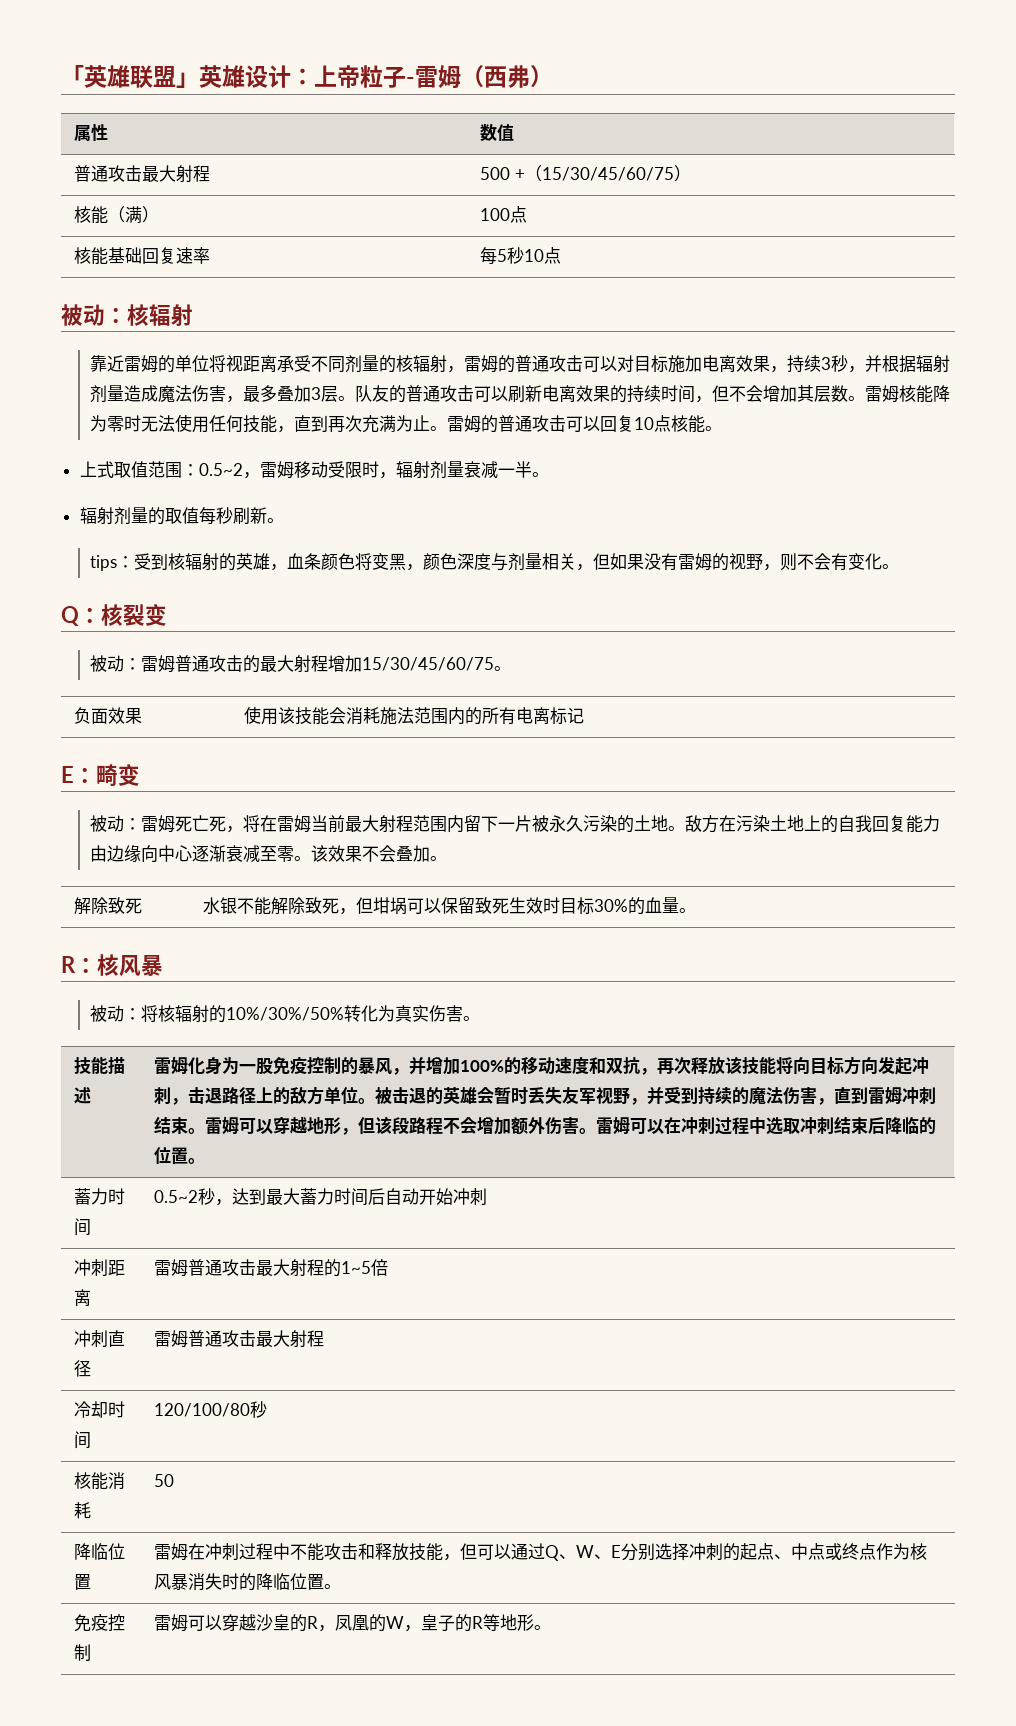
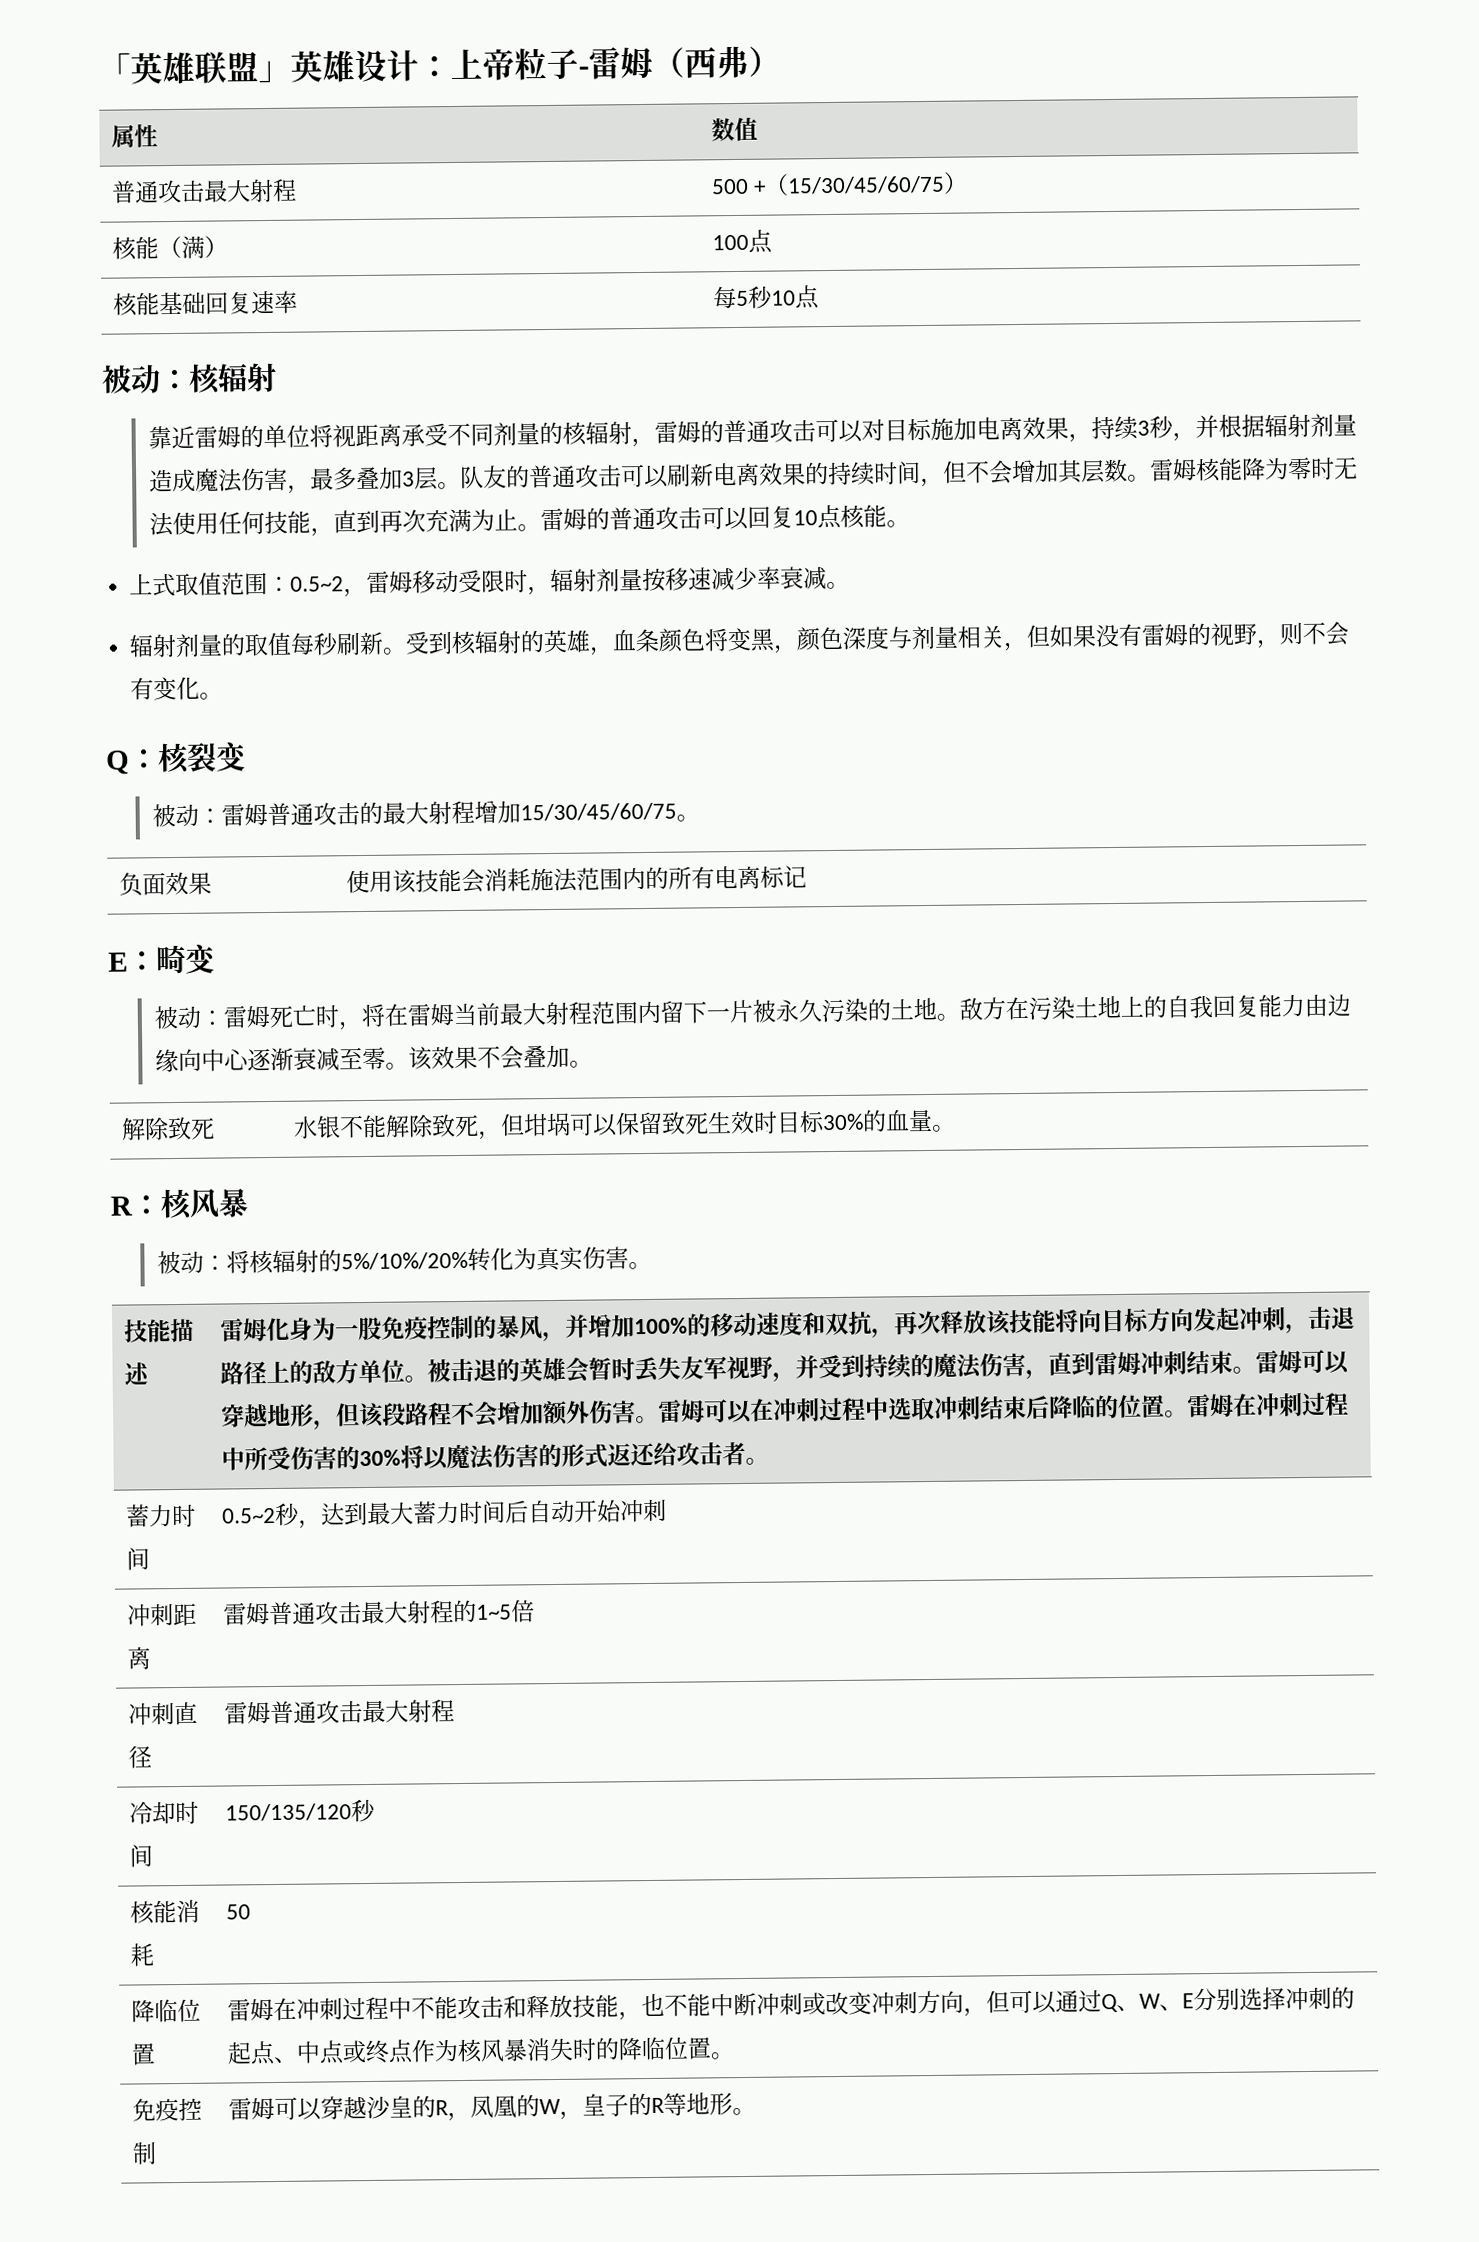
[463,461,532,478] 衰减一半 -> [642,566,828,593] 按移速减少率衰减
[89,555,134,571] // tips： -> (408, 651) none
[208,816,226,832] 死 -> [314,1004,339,1028] 时
[225,1007,344,1021] 10%/30%/50% -> [340,1251,468,1271] 5%/10%/20%
(206, 1161) none -> [1185,1392,1349,1418] [220,1441,769,1471] 雷姆在冲刺过程中所受伤害的30%将以魔法伤害的形式返还给攻击者。
[154,1403,251,1417] 120/100/80 -> [224,1803,352,1822] 150/135/120
(461, 1557) none -> [640,1990,987,2017] 也不能中断冲刺或改变冲刺方向，

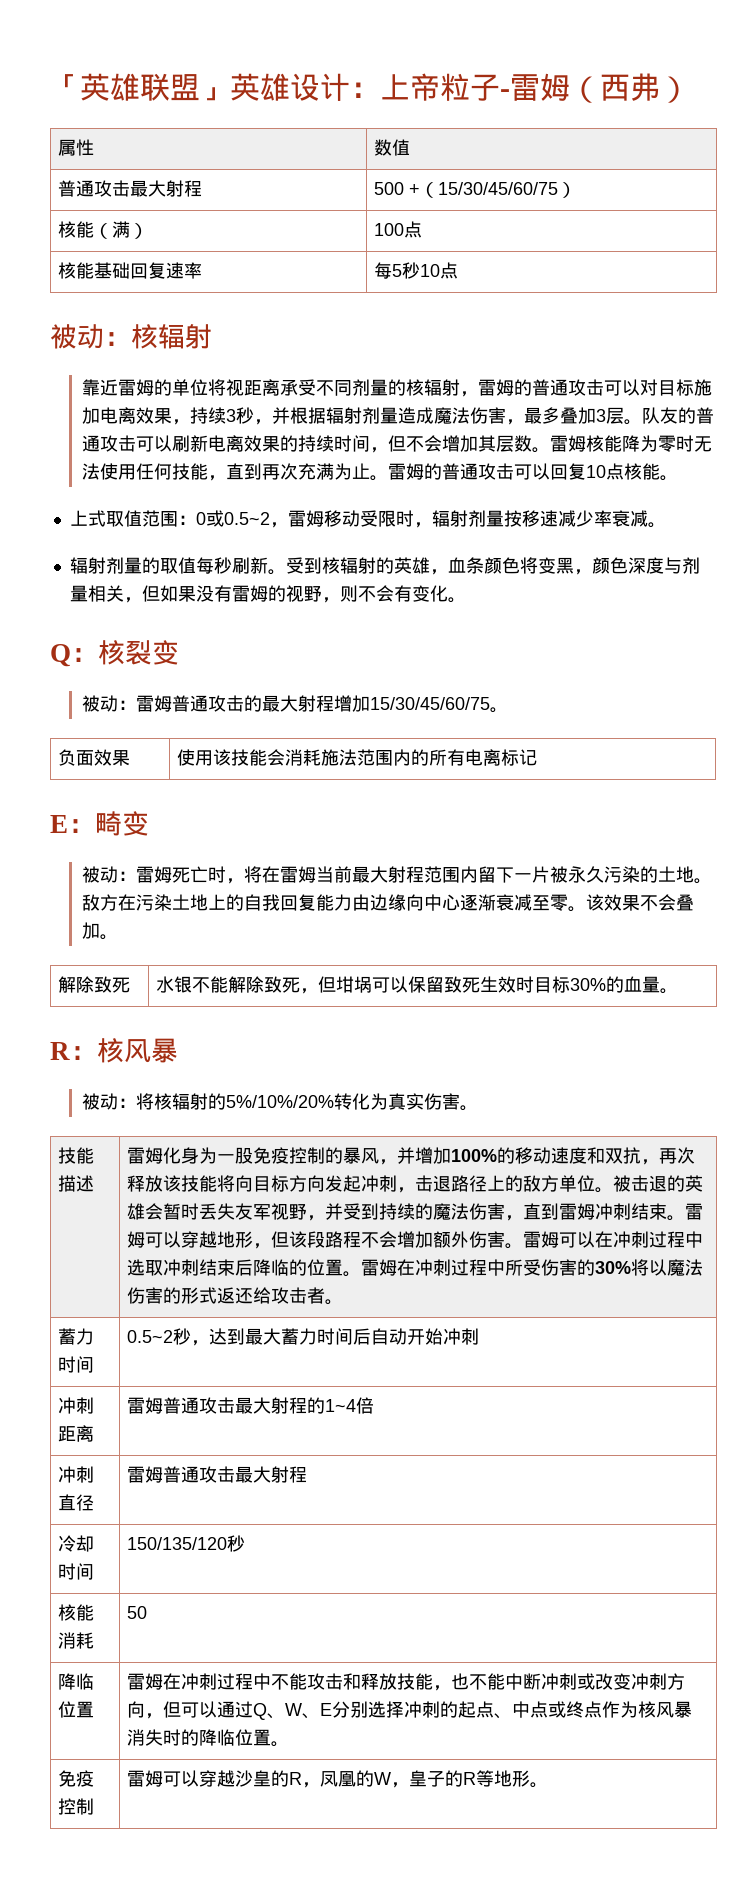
(292, 584) none -> [195,510,224,527] 0或
[475,1604,512,1620] 1~5 -> [325,1399,357,1412] 1~4

